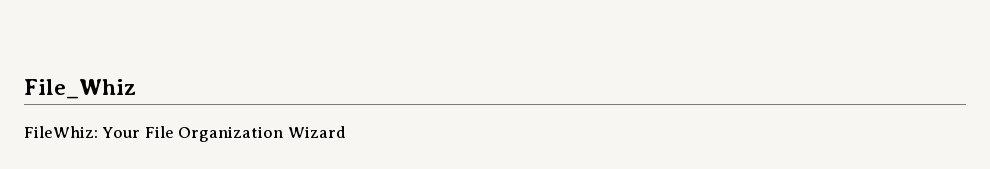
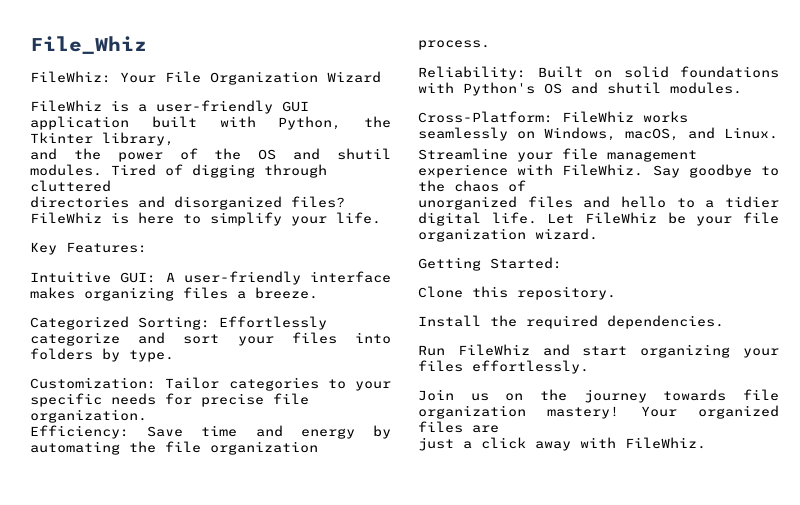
(346, 132) none -> [30,100,309,114] [30,116,391,130] [30,132,174,146] [30,148,391,162] [30,164,327,178] [30,180,111,192] [30,196,345,210] [30,212,381,226] [30,242,147,255] [30,271,391,285] [30,287,318,301] [30,316,327,330] [30,332,391,346] [30,348,174,362] [30,377,391,391] [30,393,309,407] [30,409,147,423] [30,425,391,439] [30,441,318,455] [418,40,490,50] [418,66,779,80] [418,82,742,96] [418,111,688,123] [418,127,778,141] [418,148,697,162] [418,164,779,178] [418,180,526,192] [418,196,779,210] [418,212,779,226] [418,228,598,242] [418,257,562,271] [418,286,616,300] [418,315,724,329] [418,344,779,358] [418,360,589,374] [418,389,779,403] [418,405,779,419] [418,421,499,433] [418,437,706,451] // FileWhiz is a user-friendly GUI application built with Python, the Tkinter library, // and the power of the OS and shutil modules. Tired of digging through cluttered // directories and disorganized files? FileWhiz is here to simplify your life. // Key Features: // Intuitive GUI: A user-friendly interface makes organizing files a breeze. // Categorized Sorting: Effortlessly categorize and sort your files into folders by type. // Customization: Tailor categories to your specific needs for precise file organization. // Efficiency: Save time and energy by automating the file organization process. // Reliability: Built on solid foundations with Python's OS and shutil modules. // Cross-Platform: FileWhiz works seamlessly on Windows, macOS, and Linux. // Streamline your file management experience with FileWhiz. Say goodbye to the chaos of // unorganized files and hello to a tidier digital life. Let FileWhiz be your file organization wizard. // Getting Started: // Clone this repository. // Install the required dependencies. // Run FileWhiz and start organizing your files effortlessly. // Join us on the journey towards file organization mastery! Your organized files are // just a click away with FileWhiz.

